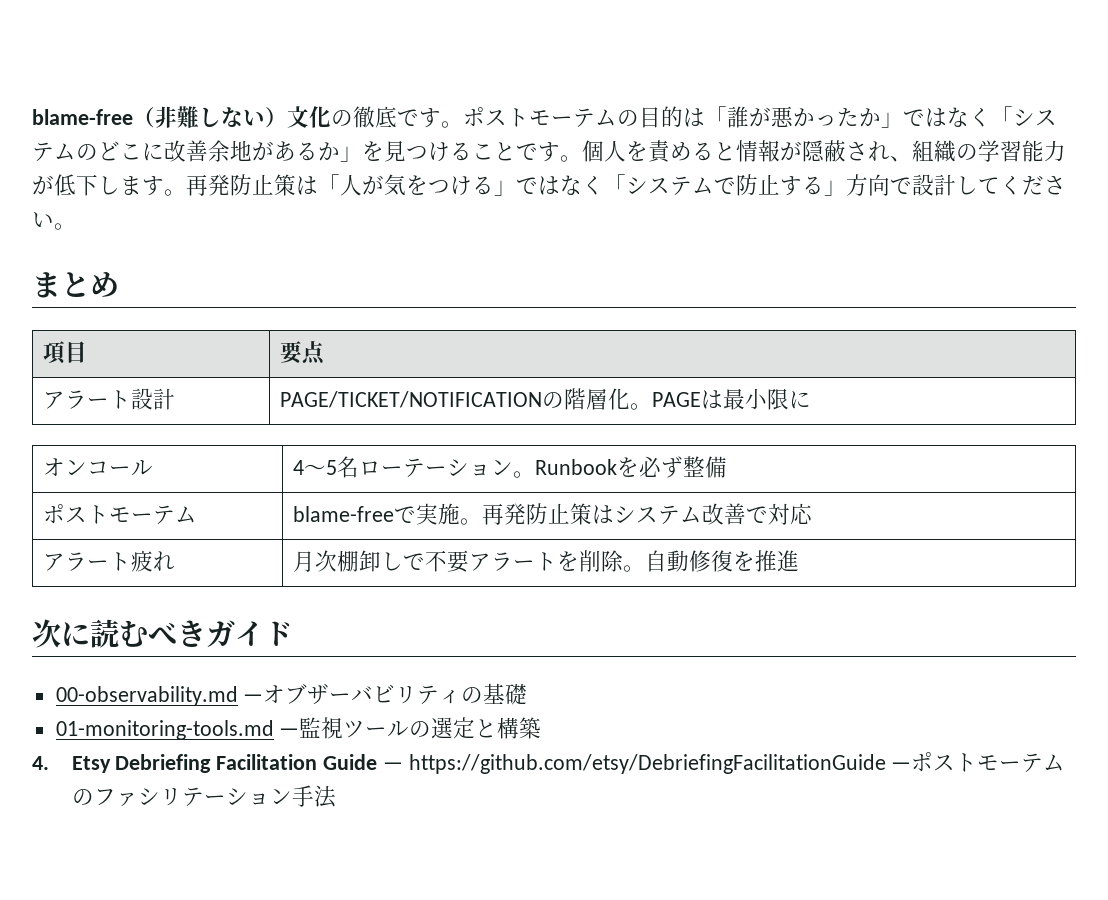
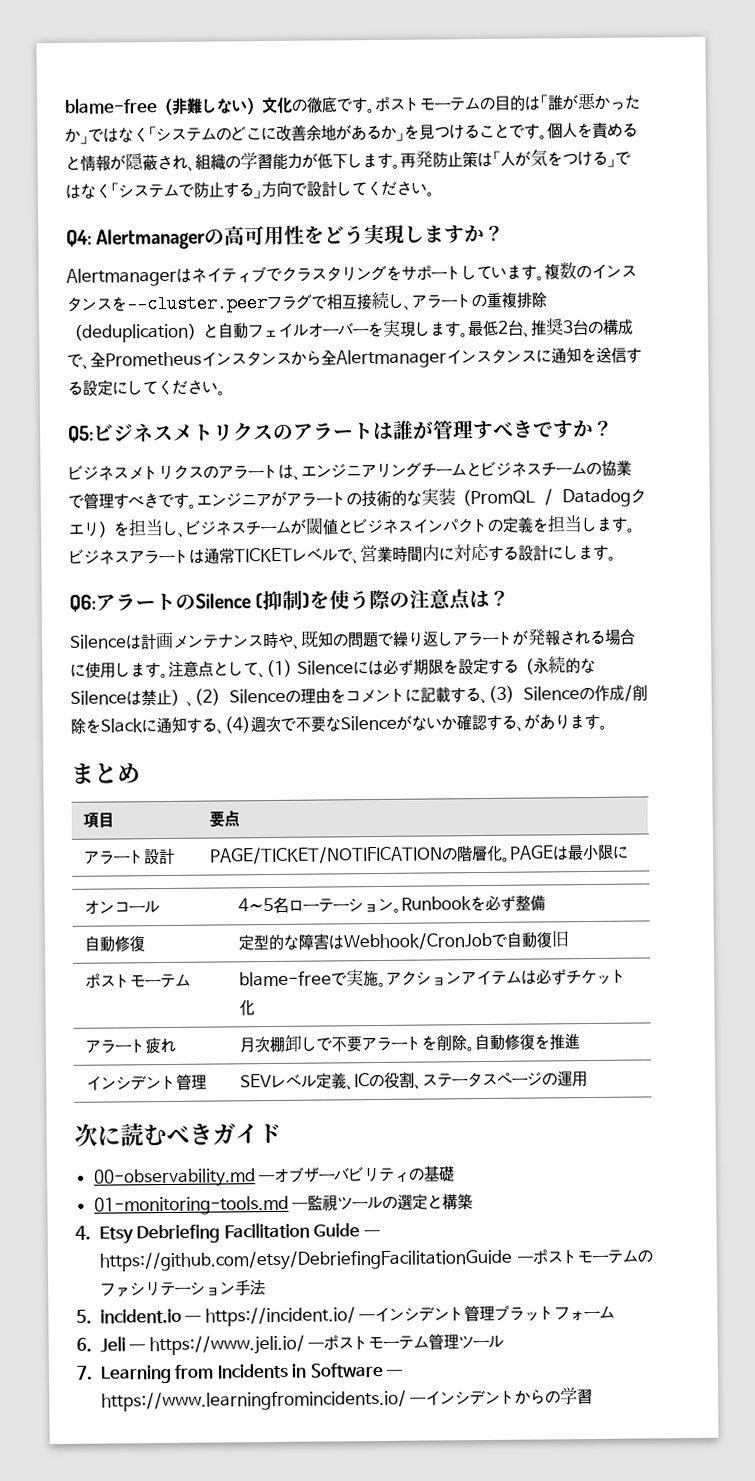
(76, 226) none -> [66,223,506,250] [66,262,637,287] [66,291,547,314] [67,318,634,343] [67,346,642,370] [67,379,226,397] [68,419,614,443] [68,459,632,481] [68,488,646,510] [68,515,636,538] [69,543,617,565] [69,589,511,612] [69,628,636,651] [70,656,596,679] [70,684,648,707] [70,713,608,735] // Q4: Alertmanagerの高可用性をどう実現しますか？ // Alertmanagerはネイティブでクラスタリングをサポートしています。複数のインスタンスを--cluster.peerフラグで相互接続し、アラートの重複排除（deduplication）と自動フェイルオーバーを実現します。最低2台、推奨3台の構成で、全Prometheusインスタンスから全Alertmanagerインスタンスに通知を送信する設定にしてください。 // Q5:ビジネスメトリクスのアラートは誰が管理すべきですか？ // ビジネスメトリクスのアラートは、エンジニアリングチームとビジネスチームの協業で管理すべきです。エンジニアがアラートの技術的な実装（PromQL / Datadogクエリ）を担当し、ビジネスチームが閾値とビジネスインパクトの定義を担当します。ビジネスアラートは通常TICKETレベルで、営業時間内に対応する設計にします。 // Q6:アラートのSilence (抑制)を使う際の注意点は？ // Silenceは計画メンテナンス時や、既知の問題で繰り返しアラートが発報される場合に使用します。注意点として、(1) Silenceには必ず期限を設定する（永続的なSilenceは禁止）、(2) Silenceの理由をコメントに記載する、(3) Silenceの作成/削除をSlackに通知する、(4)週次で不要なSilenceがないか確認する、があります。
(728, 467) none -> [84,935,146,953] [238,930,570,951] // 自動修復 | 定型的な障害はWebhook/CronJobで自動復旧
[482,503,814,525] 再発防止策はシステム改善で対応 -> [386,968,628,986] [239,999,256,1016] アクションアイテムは必ずチケット化
(800, 561) none -> [86,1073,208,1091] [240,1071,589,1091] // インシデント管理 | SEVレベル定義、ICの役割、ステータスページの運用
(336, 796) none -> [76,1305,616,1327] [76,1333,505,1356] [76,1362,404,1384] [100,1387,594,1412] // 5. incident.io — https://incident.io/ —インシデント管理プラットフォーム // 6. Jeli — https://www.jeli.io/ —ポストモーテム管理ツール // 7. Learning from Incidents in Software — https://www.learningfromincidents.io/ —インシデントからの学習

